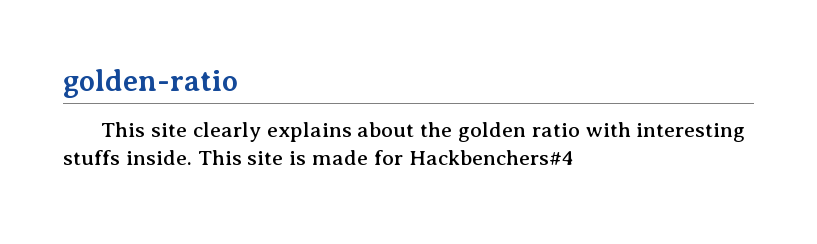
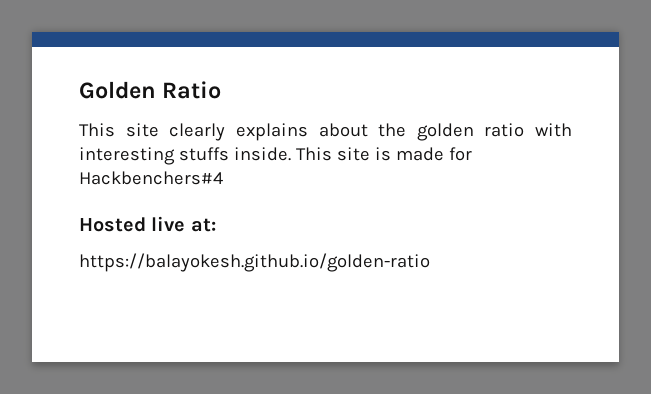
[63,69,238,98] golden-ratio -> [79,81,222,99] Golden Ratio
(574, 157) none -> [79,216,216,232] [79,253,430,272] // Hosted live at: // https://balayokesh.github.io/golden-ratio

